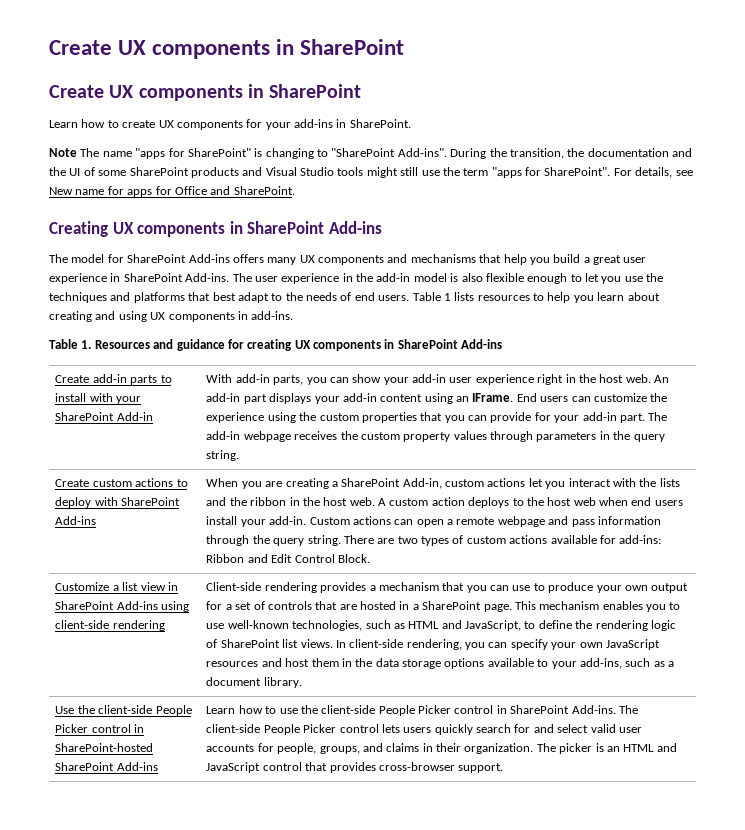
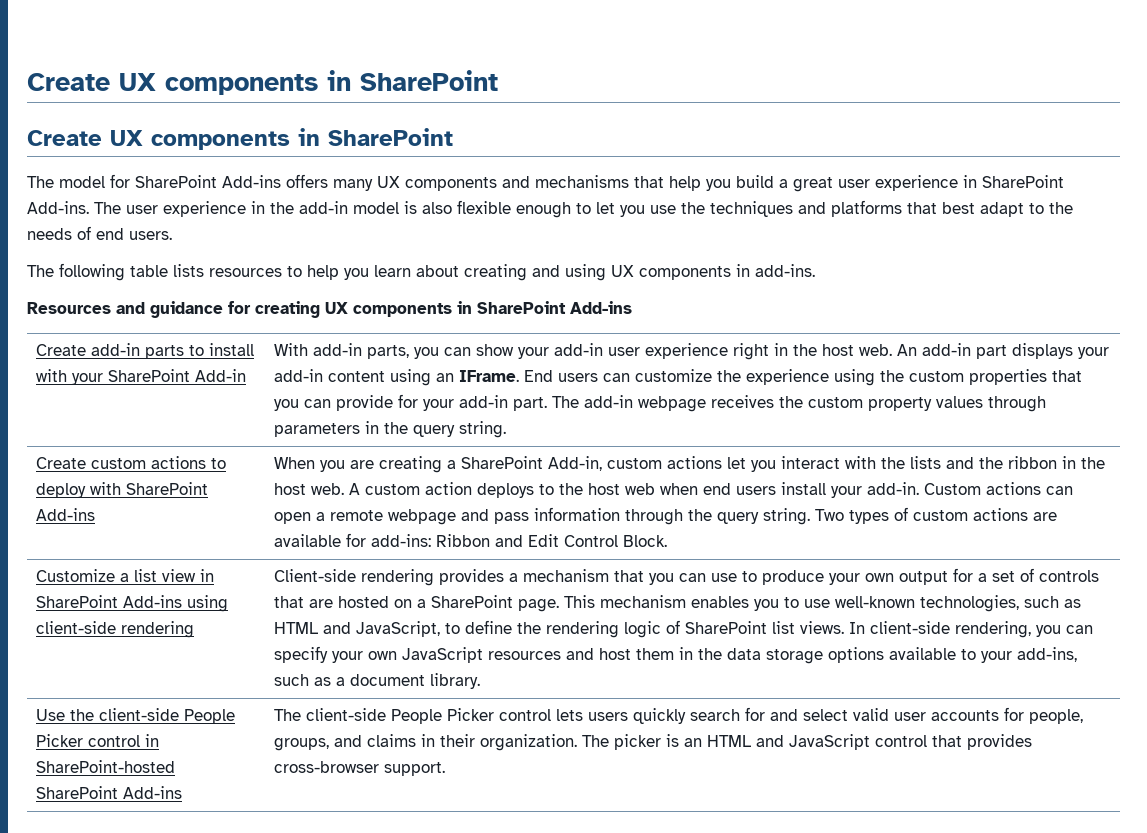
[49,119,411,130] [49,148,692,159] [49,167,693,178] [49,186,295,197] [49,221,382,237] // Learn how to create UX components for your add-ins in SharePoint. // Note The name "apps for SharePoint" is changing to "SharePoint Add-ins". During the transition, the documentation and the UI of some SharePoint products and Visual Studio tools might still use the term "apps for SharePoint". For details, see New name for apps for Office and SharePoint. // Creating UX components in SharePoint Add-ins -> (453, 137) none
[412,292,451,301] Table 1 -> [27,263,168,281] // The following table
[49,339,92,349] Table 1. -> (815, 270) none
[343,535,418,544] There are two -> [814,509,844,521] Two
(548, 539) none -> [1032,512,1057,521] are
[399,601,410,610] in -> [393,599,412,608] on
[206,705,616,716] Learn how to use the client-side People Picker control in SharePoint Add-ins. -> (182, 792) none

